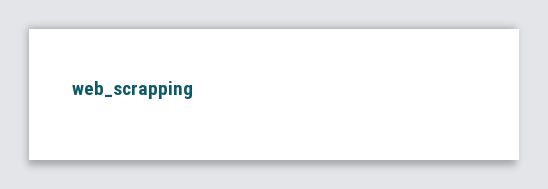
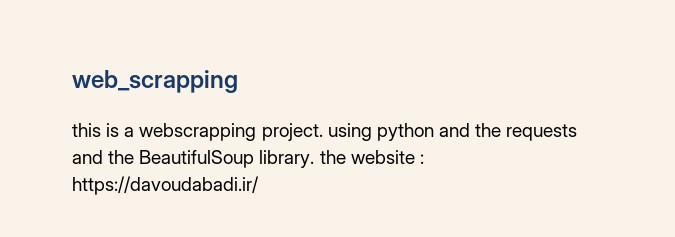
(193, 90) none -> [72,123,578,141] [72,150,424,168] [72,176,259,195] // this is a webscrapping project. using python and the requests and the BeautifulSoup library. the website : https://davoudabadi.ir/

